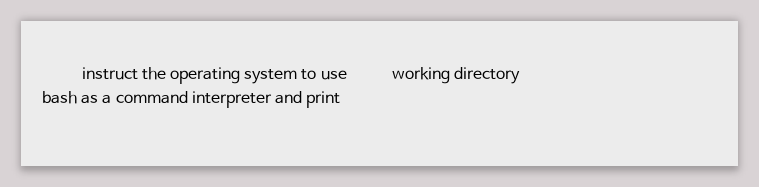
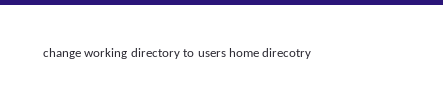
[81,67,347,84] [42,91,341,108] [392,67,521,84] instruct the operating system to use bash as a command interpreter and print working directory -> [43,48,312,59] change working directory to users home direcotry

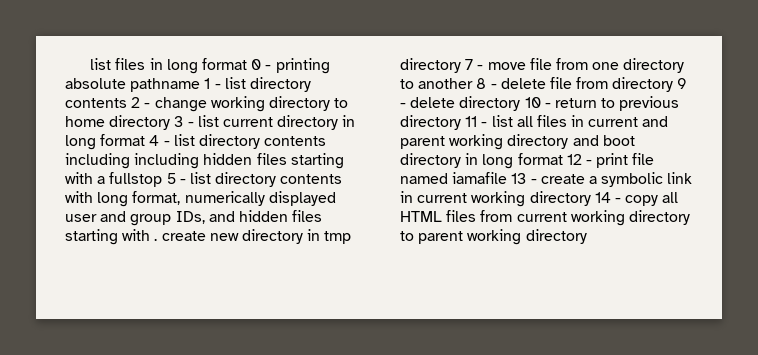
[43,48,312,59] change working directory to users home direcotry -> [90,58,330,74] [65,77,311,92] [65,96,349,112] [65,115,356,130] [65,134,327,150] [65,153,344,169] [65,172,343,187] [65,191,336,207] [65,210,323,226] [65,229,352,245] [400,58,685,73] [400,77,688,92] [400,96,680,111] [400,115,669,130] [400,134,635,150] [400,153,655,169] [400,172,693,187] [400,191,679,207] [400,210,690,226] [400,229,587,245] list files in long format 0 - printing absolute pathname 1 - list directory contents 2 - change working directory to home directory 3 - list current directory in long format 4 - list directory contents including including hidden files starting with a fullstop 5 - list directory contents with long format, numerically displayed user and group IDs, and hidden files starting with . create new directory in tmp directory 7 - move file from one directory to another 8 - delete file from directory 9 - delete directory 10 - return to previous directory 11 - list all files in current and parent working directory and boot directory in long format 12 - print file named iamafile 13 - create a symbolic link in current working directory 14 - copy all HTML files from current working directory to parent working directory

